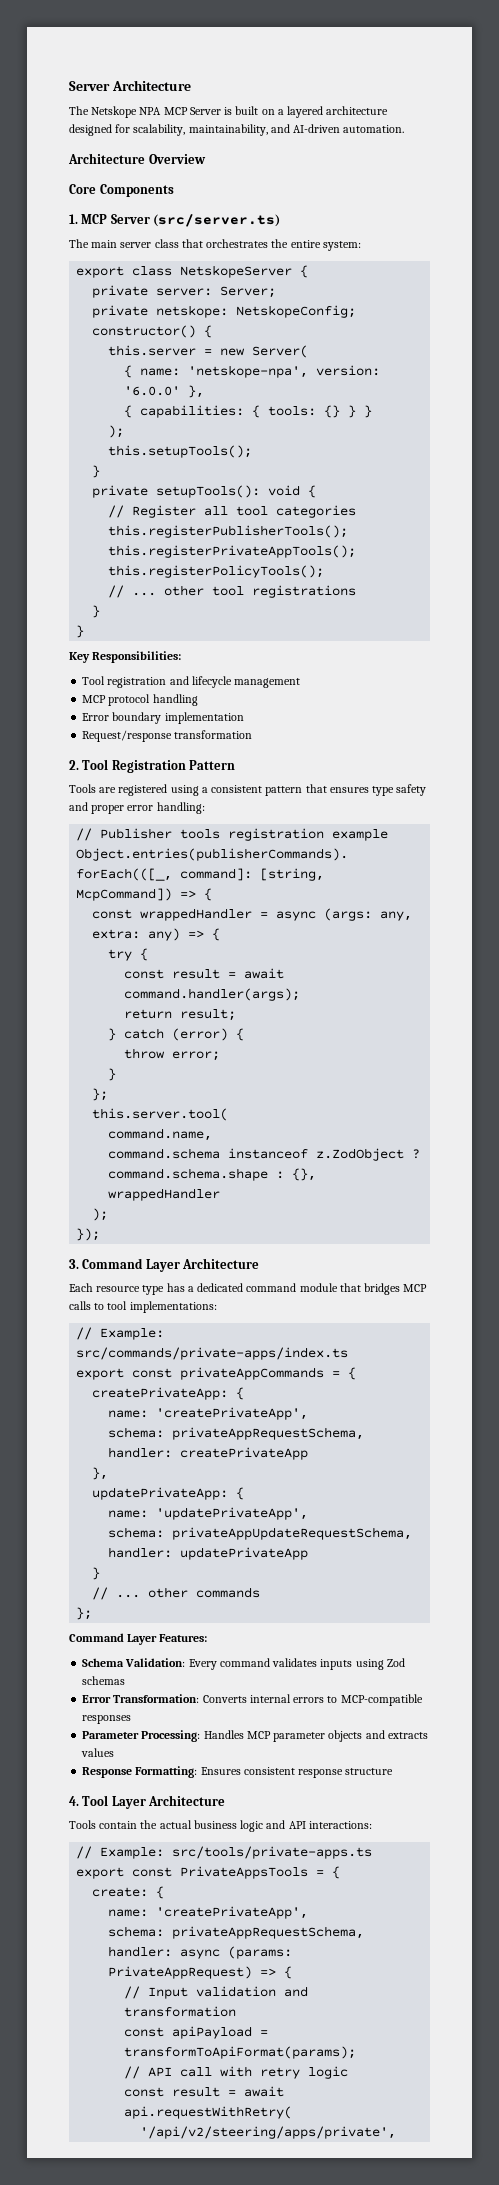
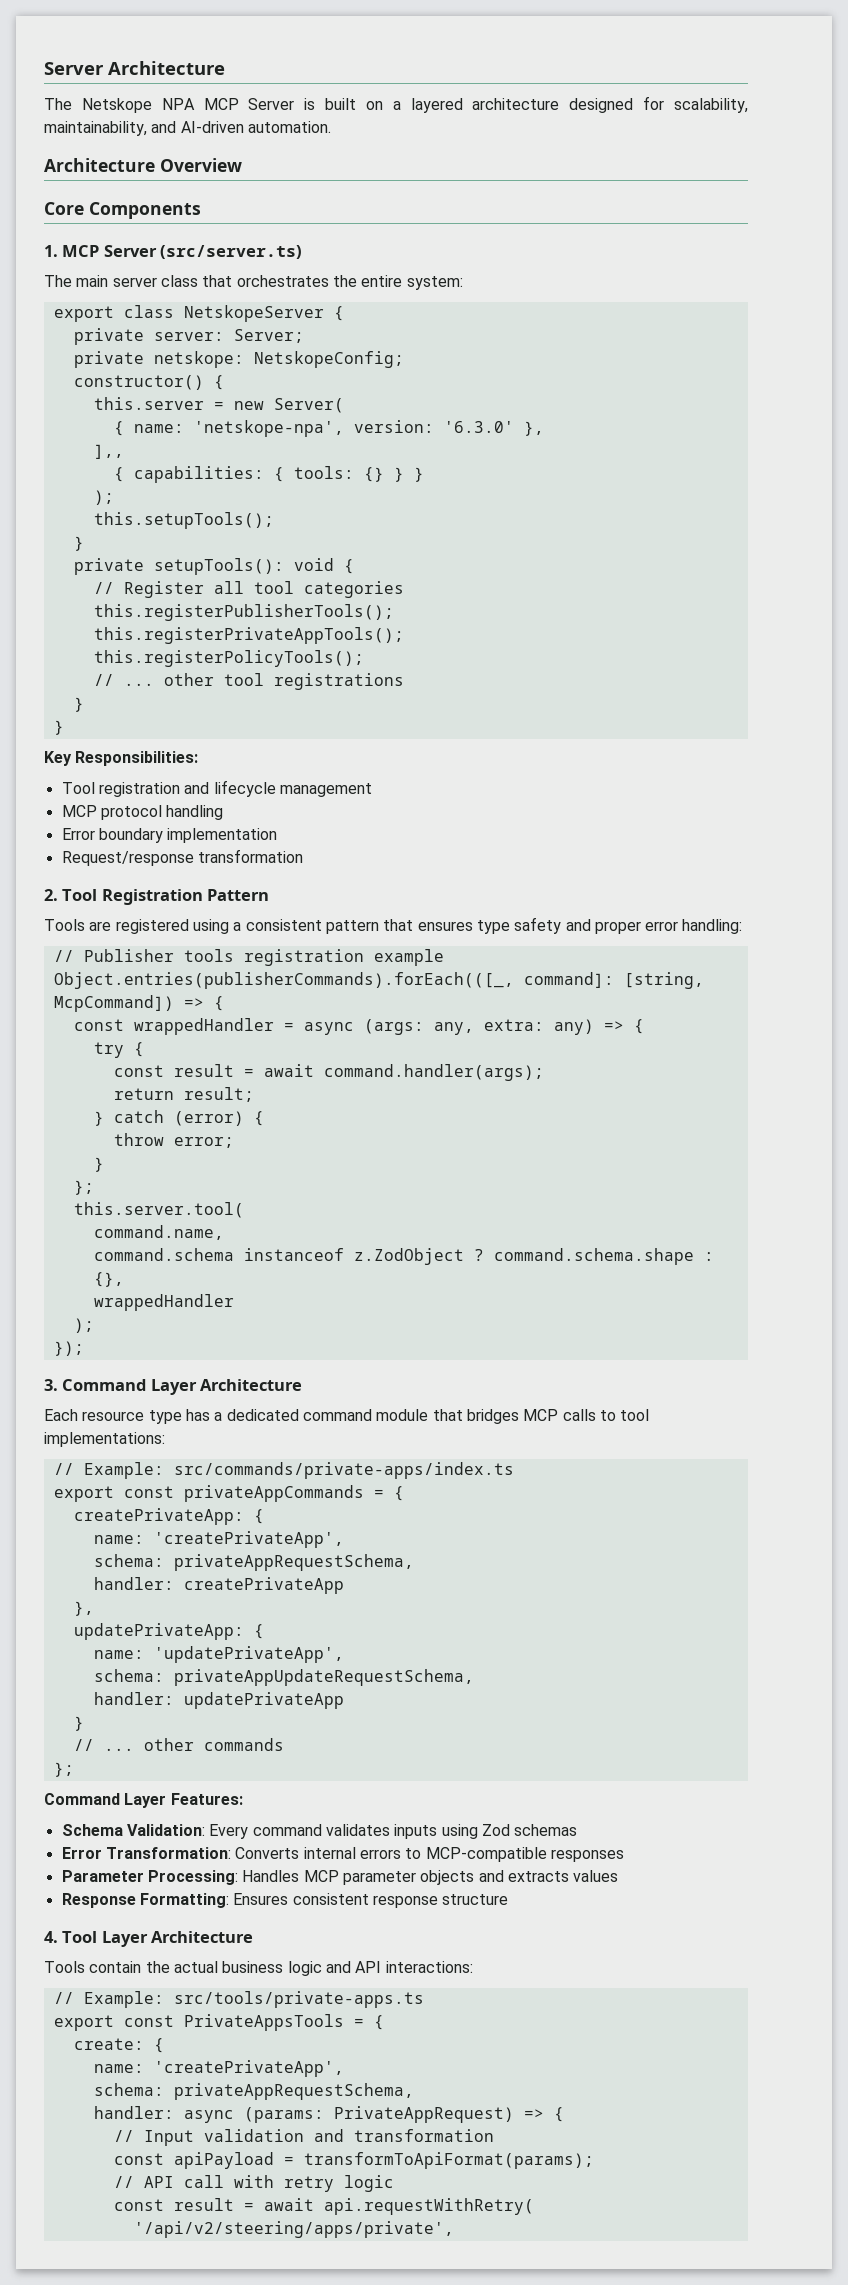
[124,385,205,398] '6.0.0' }, -> [443,421,544,436] [93,444,124,459] '6.3.0' }, // ],,

